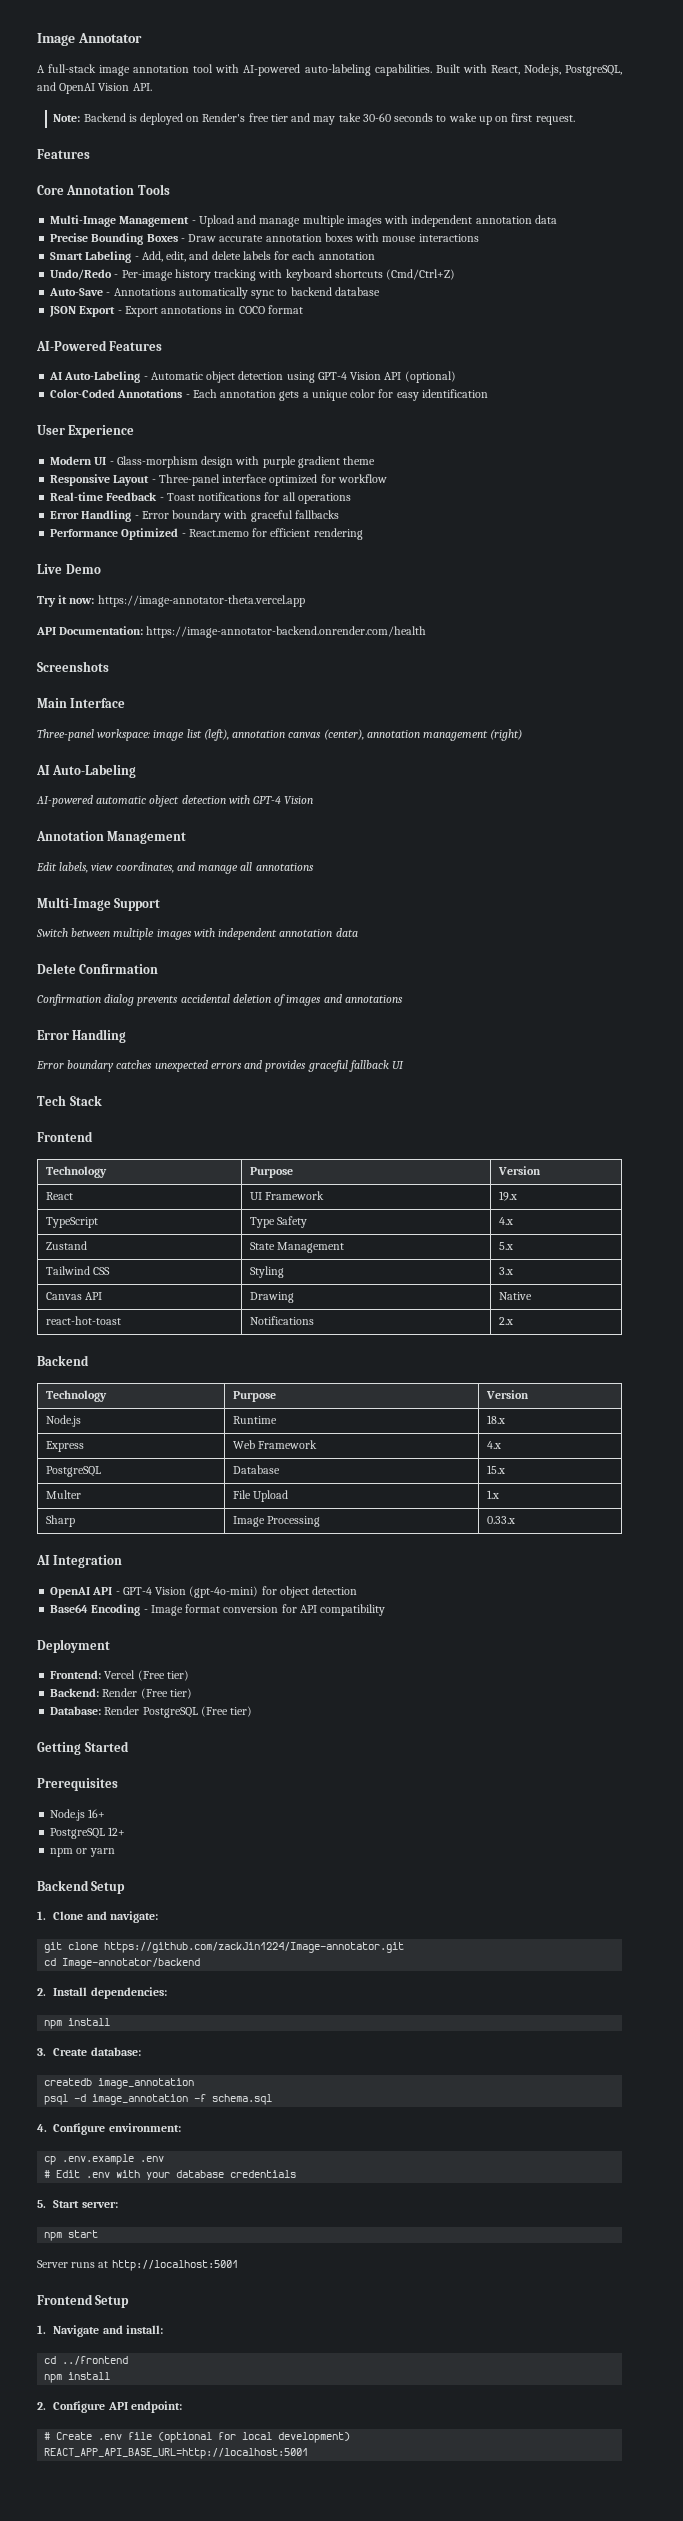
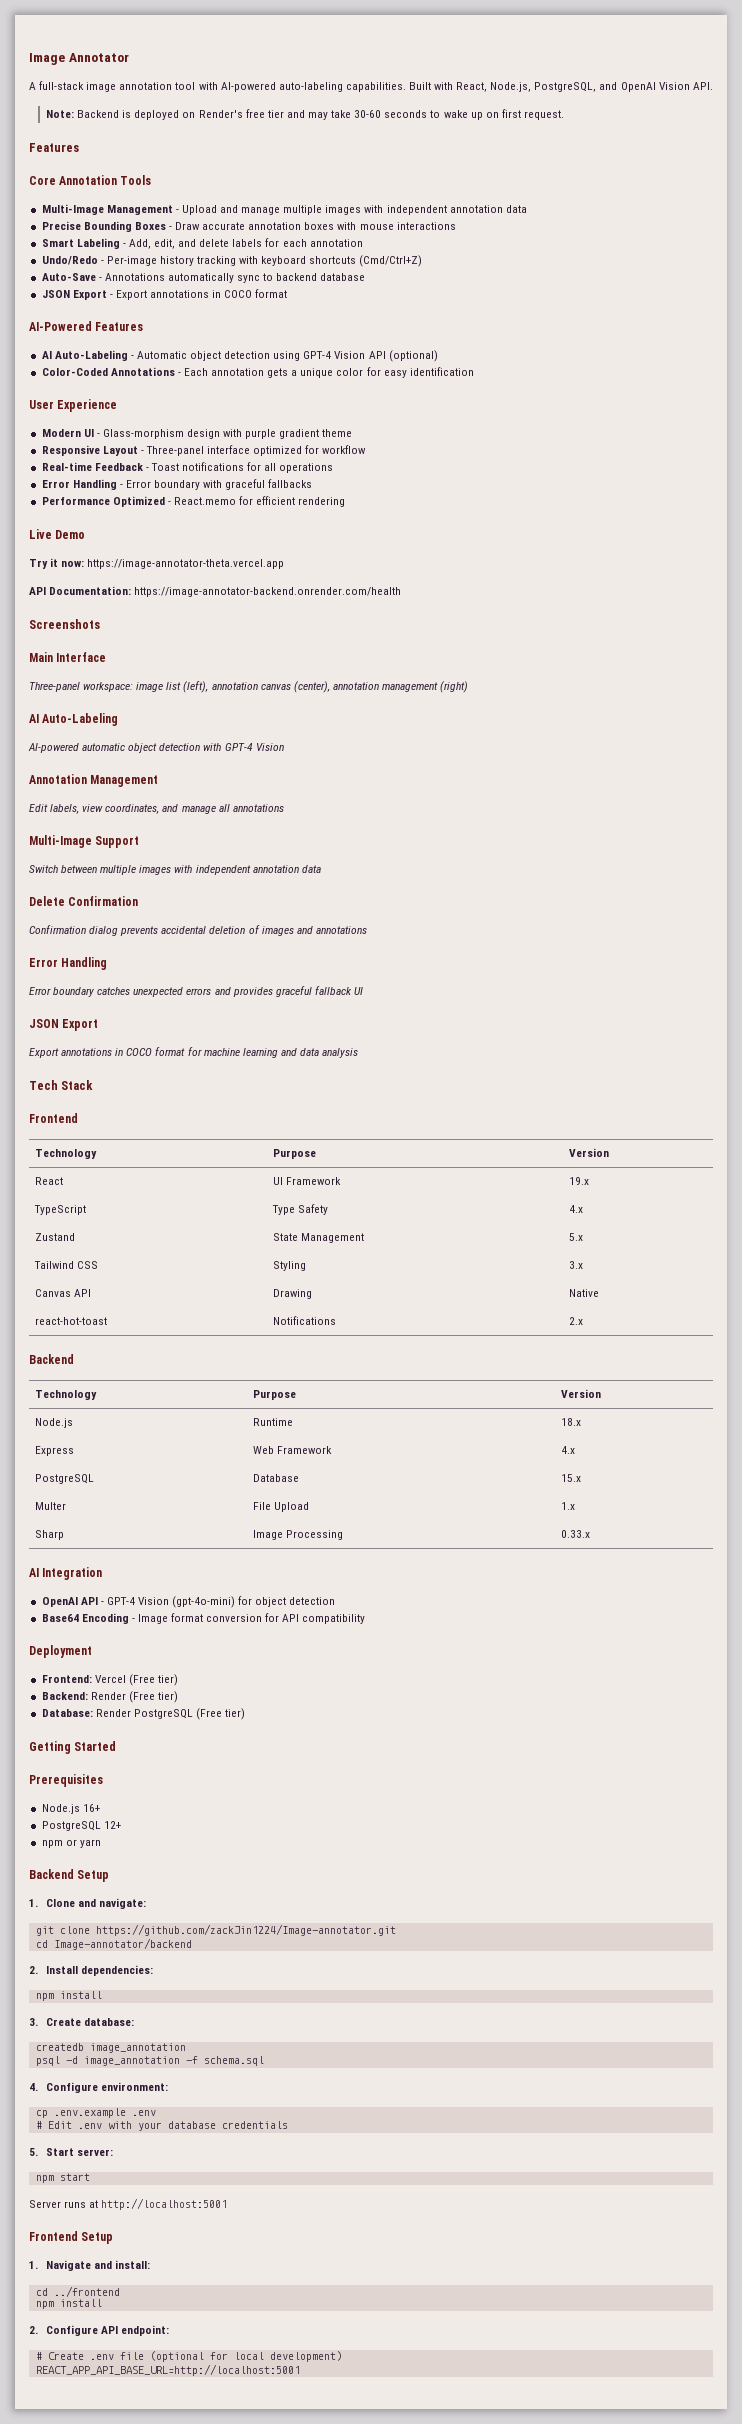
(405, 1065) none -> [29,1019,99,1031] [29,1047,359,1058] // JSON Export // Export annotations in COCO format for machine learning and data analysis

